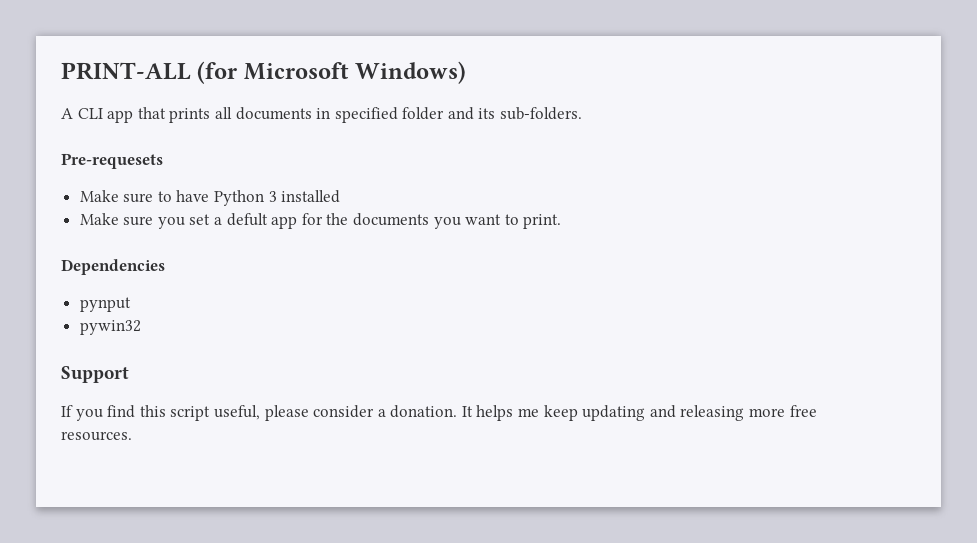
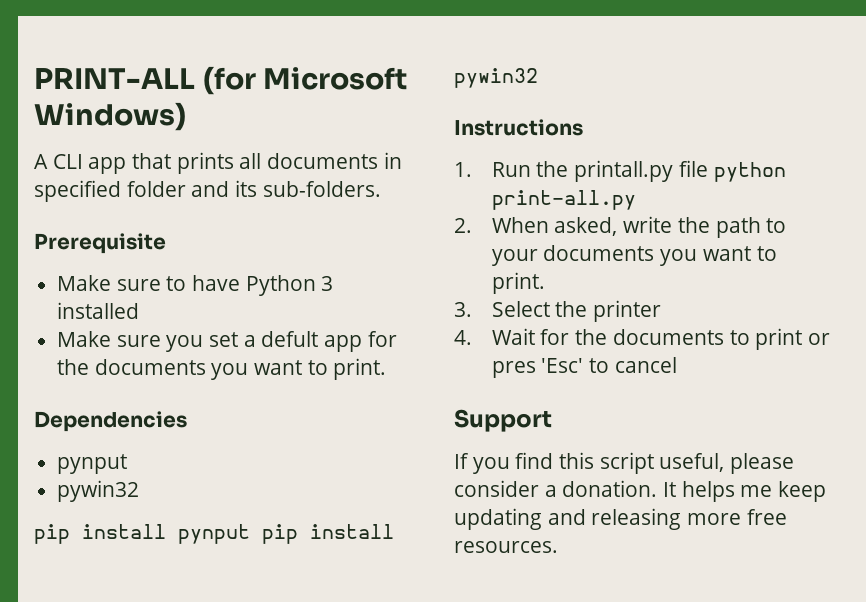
[61,153,163,169] Pre-requesets -> [34,233,166,254] Prerequisite
(141, 327) none -> [34,524,394,544] [454,68,538,88] [454,119,583,136] [454,160,786,182] [491,190,636,210] [454,216,787,238] [491,245,777,266] [491,272,545,294] [454,300,662,322] [454,328,830,350] [491,357,677,378] // pip install pynput pip install pywin32 // Instructions // 1. Run the printall.py file python print-all.py // 2. When asked, write the path to your documents you want to print. // 3. Select the printer // 4. Wait for the documents to print or pres 'Esc' to cancel

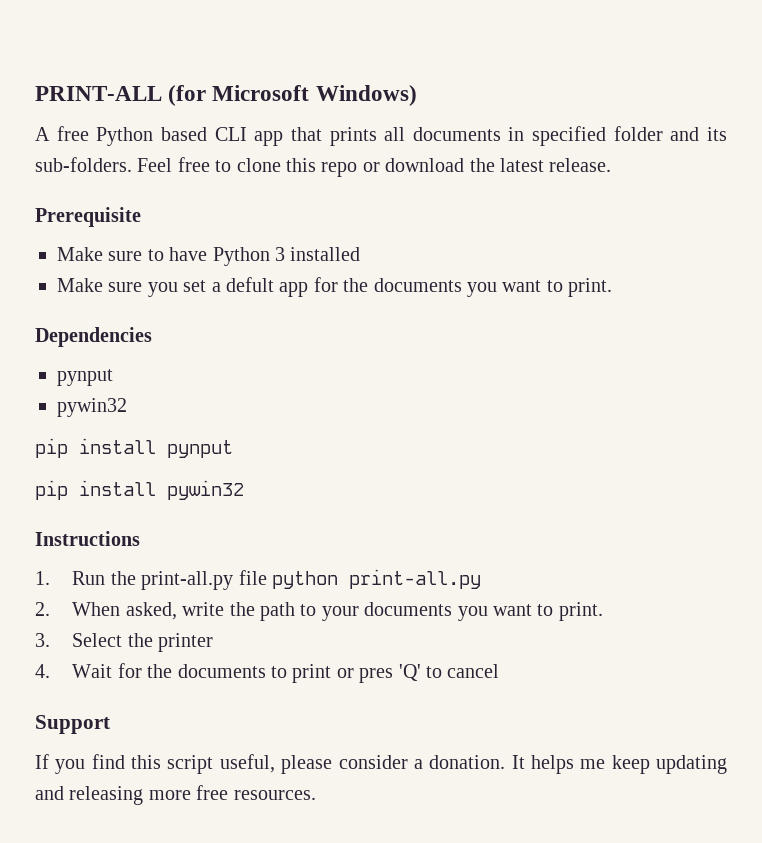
(48, 161) none -> [56,126,207,146] free Python based
(381, 189) none -> [137,157,612,177] Feel free to clone this repo or download the latest release.
(250, 534) none -> (233, 449) //
[574,160,674,182] printall.py -> [141,571,234,590] print-all.py
[541,358,584,373] 'Esc' -> [398,664,421,681] 'Q'

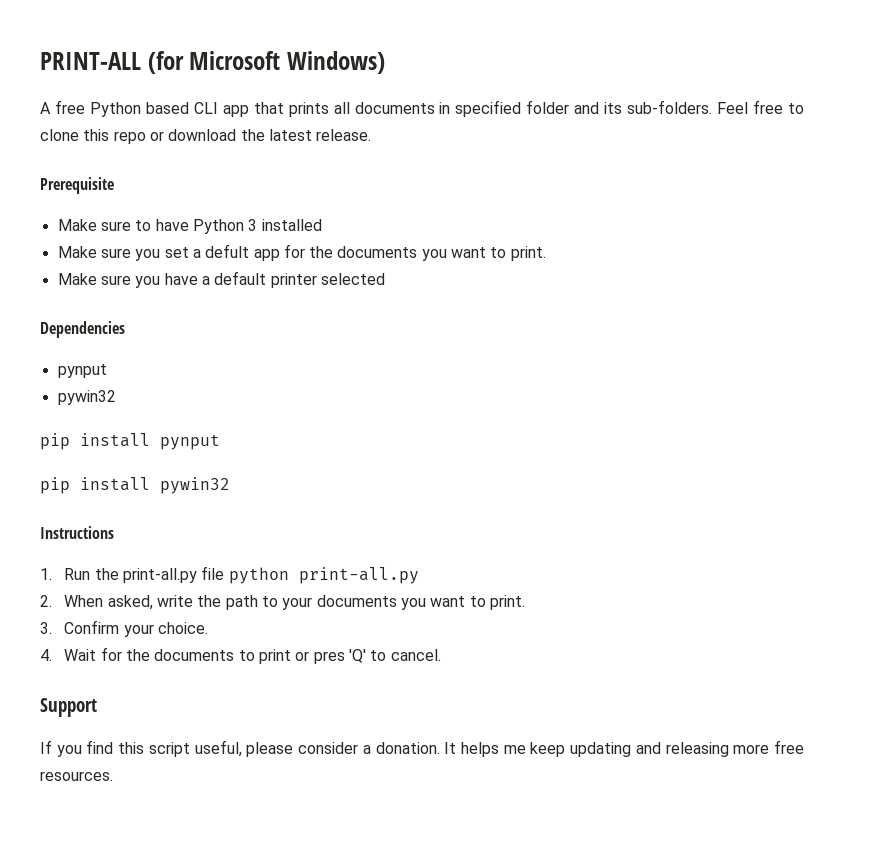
(613, 287) none -> [57,271,385,288] // Make sure you have a default printer selected
[72,633,214,652] Select the printer -> [64,620,208,637] Confirm your choice.
[447,664,500,678] cancel -> [390,649,441,661] cancel.

